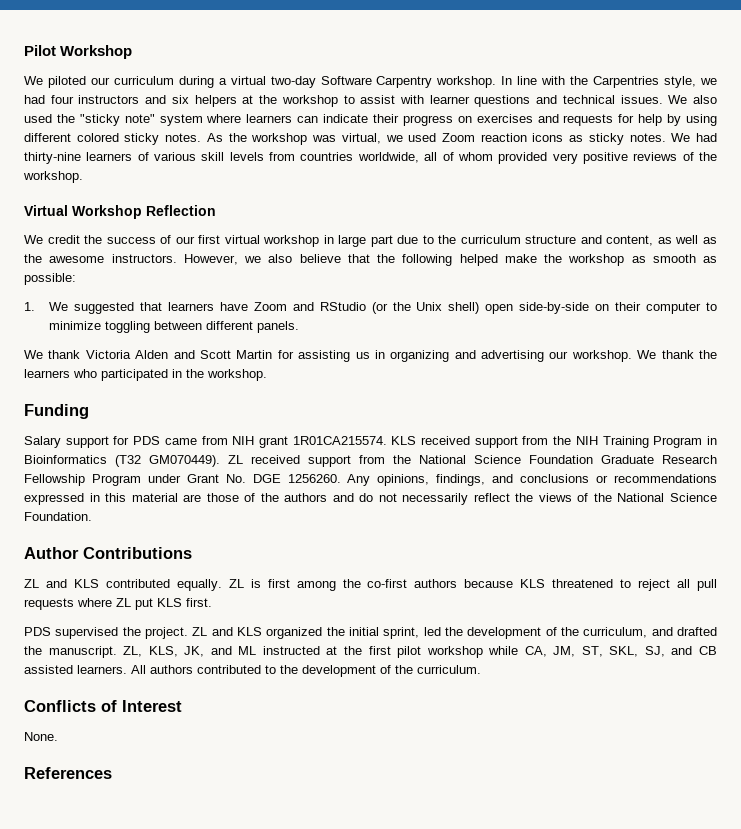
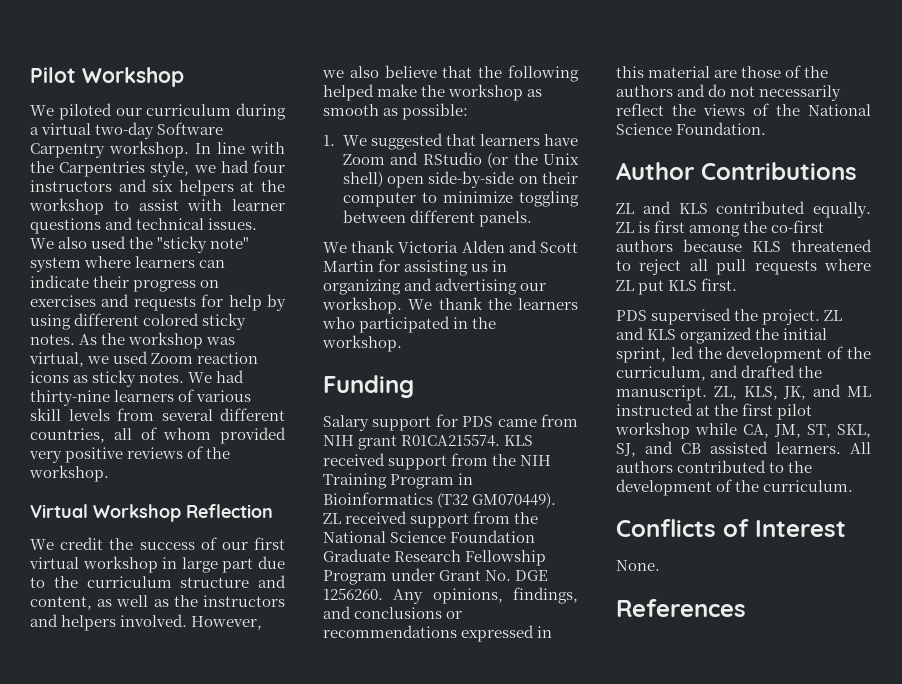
[300,152,419,163] countries worldwide, -> [161,408,285,421] [30,428,105,443] several different countries,
[49,254,177,263] awesome instructors. -> [203,595,285,607] [30,614,188,631] instructors and helpers involved.
[292,436,387,445] 1R01CA215574. -> [401,434,501,447] R01CA215574.

